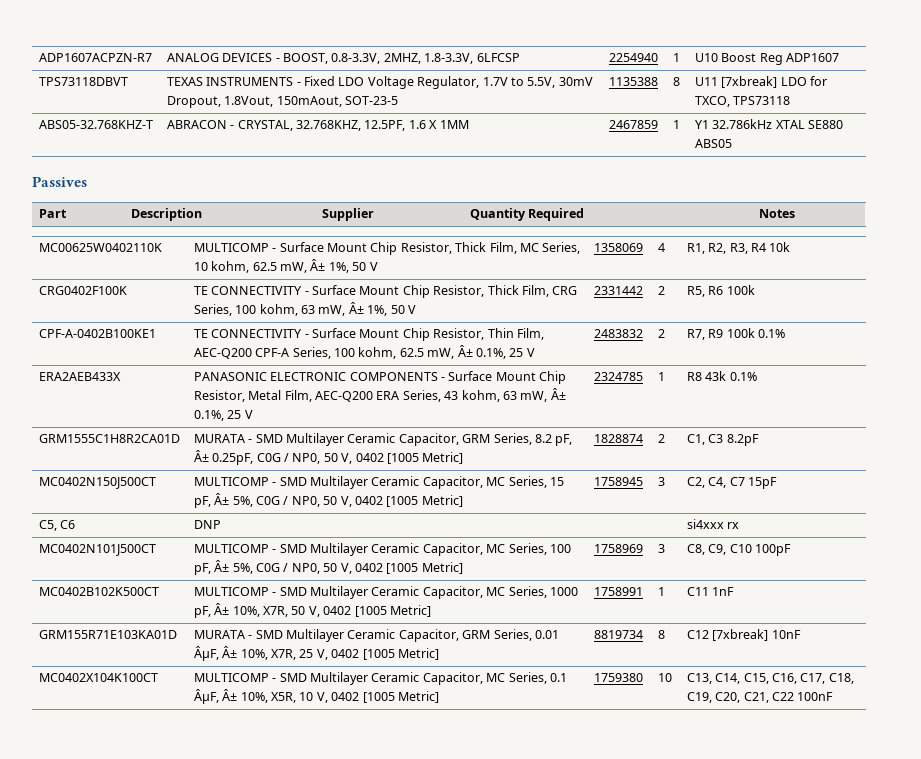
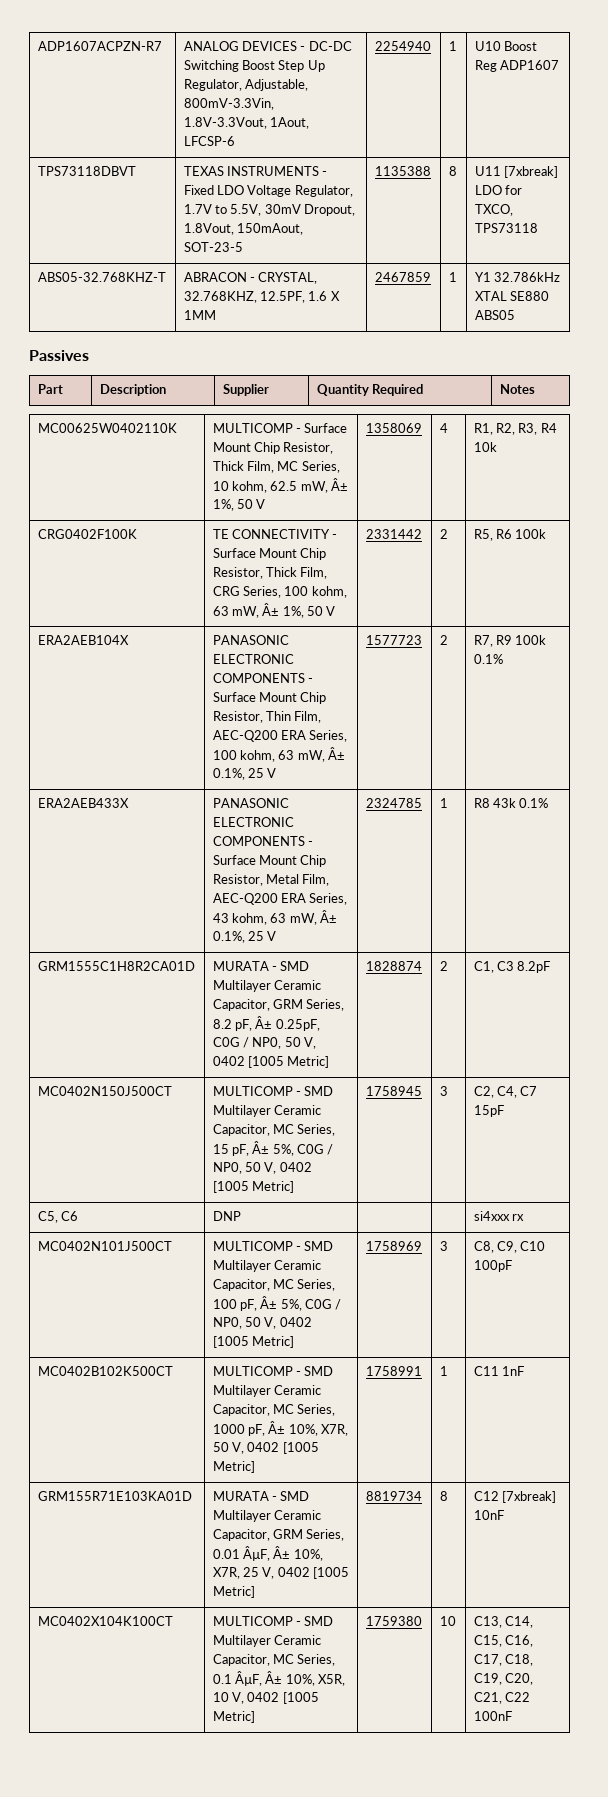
[283,53,520,64] BOOST, 0.8-3.3V, 2MHZ, 1.8-3.3V, 6LFCSP -> [308,41,352,51] [183,60,325,72] [183,79,308,91] [183,98,274,110] [183,117,309,129] [183,136,235,146] DC-DC Switching Boost Step Up Regulator, Adjustable, 800mV-3.3Vin, 1.8V-3.3Vout, 1Aout, LFCSP-6
[38,329,156,338] [193,329,303,338] CPF-A-0402B100KE1 | TE CONNECTIVITY -> [37,635,129,645] [212,635,289,645] [212,654,294,664] [212,673,305,683] ERA2AEB104X | PANASONIC ELECTRONIC COMPONENTS
[255,345,535,359] [593,329,643,338] CPF-A Series, 100 kohm, 62.5 mW, Â± 0.1%, 25 V | 2483832 -> [280,730,348,742] [212,747,346,762] [212,768,277,780] [365,635,422,645] ERA Series, 100 kohm, 63 mW, Â± 0.1%, 25 V | 1577723

